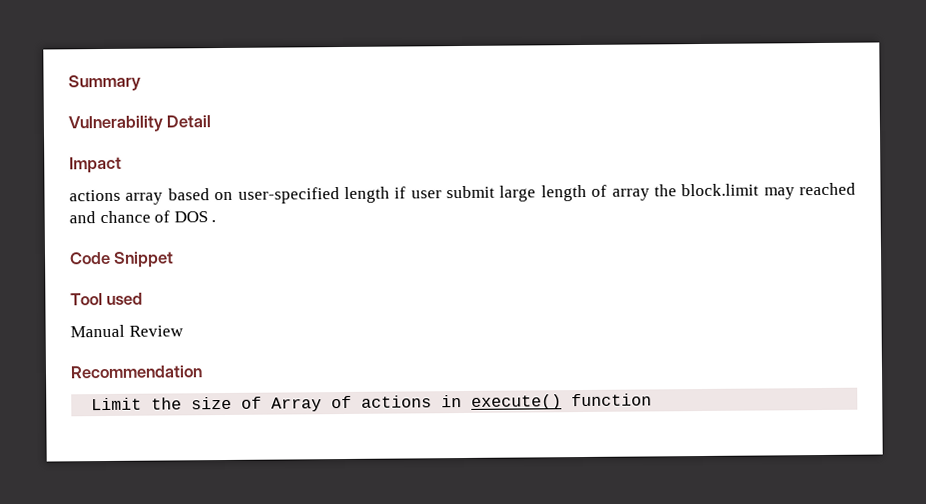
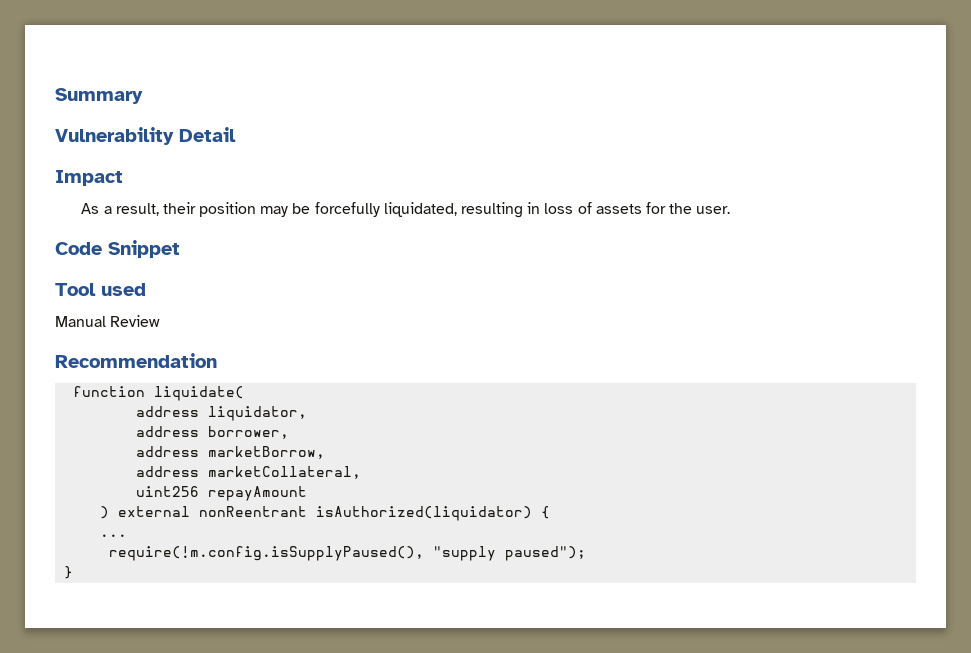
[69,182,856,205] [69,210,217,224] actions array based on user-specified length if user submit large length of array the block.limit may reached and chance of DOS . -> [81,202,731,218] As a result, their position may be forcefully liquidated, resulting in loss of assets for the user.
[91,393,653,412] Limit the size of Array of actions in execute() function -> [73,386,245,401] [136,406,308,421] [136,426,290,439] [136,446,326,459] [136,466,362,479] [136,486,308,501] [100,506,551,521] [100,534,128,537] [109,546,587,561] [64,566,74,579] function liquidate( // address liquidator, // address borrower, // address marketBorrow, // address marketCollateral, // uint256 repayAmount // ) external nonReentrant isAuthorized(liquidator) { // ... // require(!m.config.isSupplyPaused(), "supply paused"); // }

